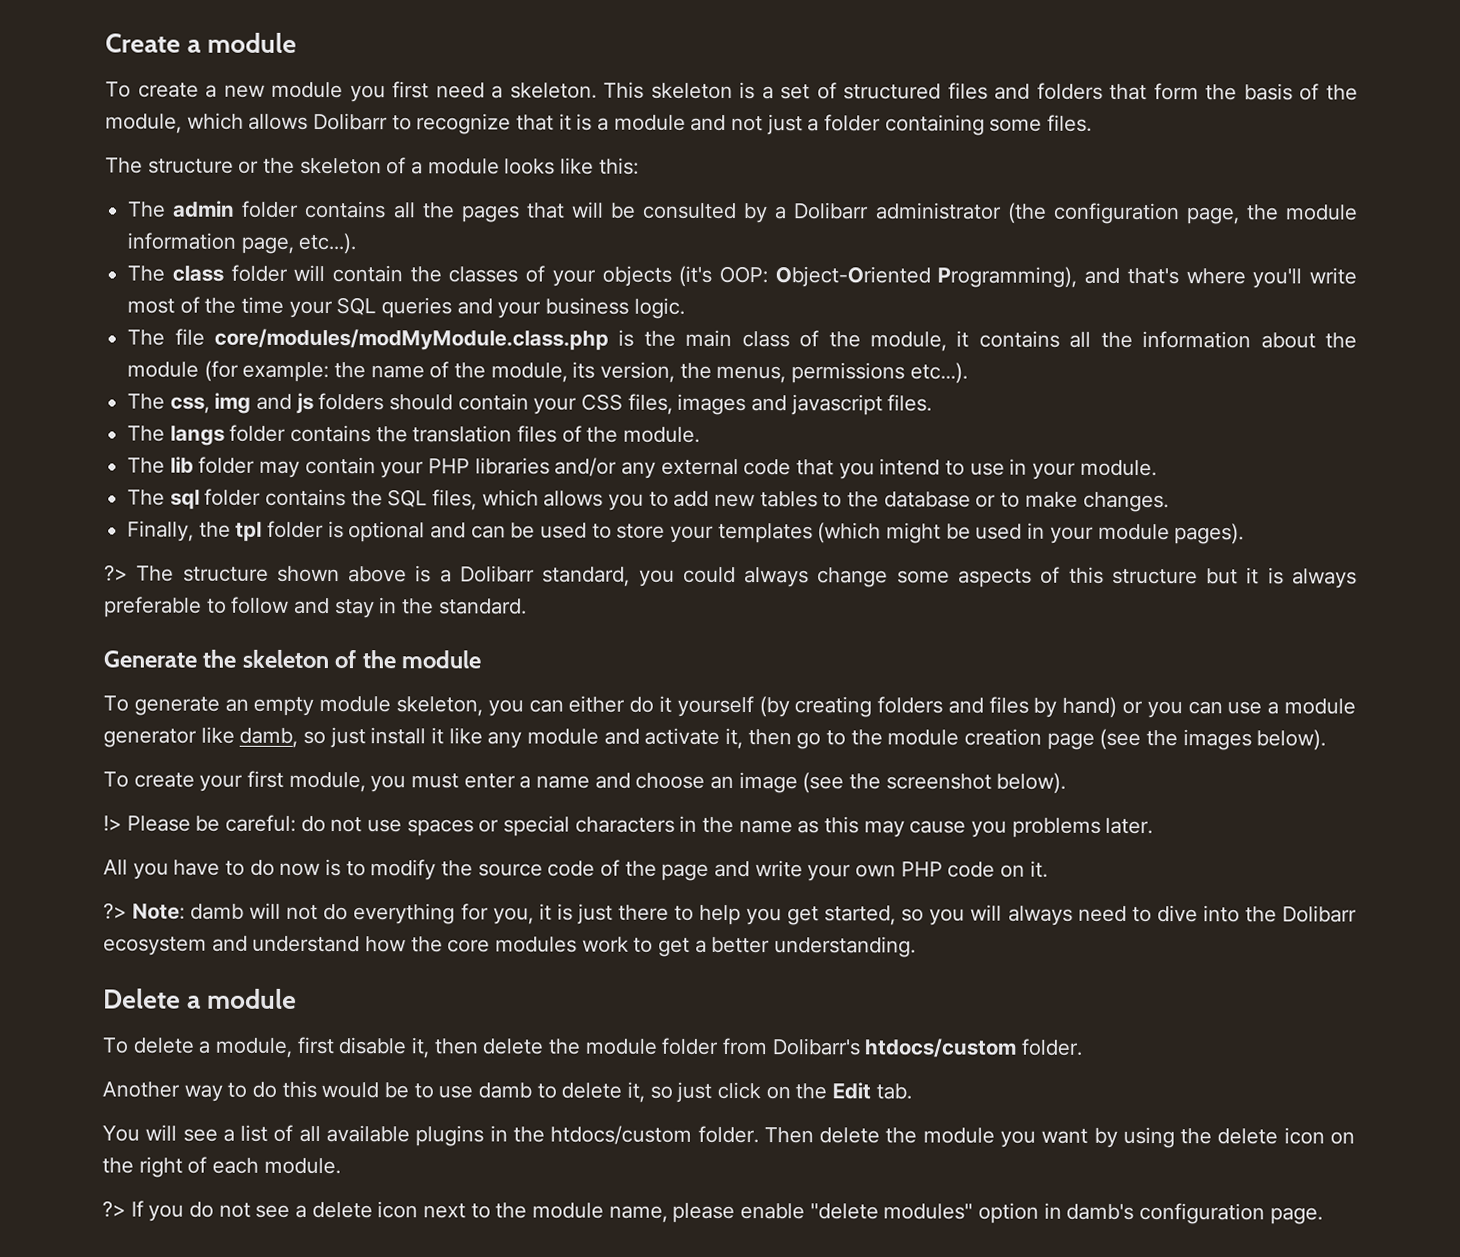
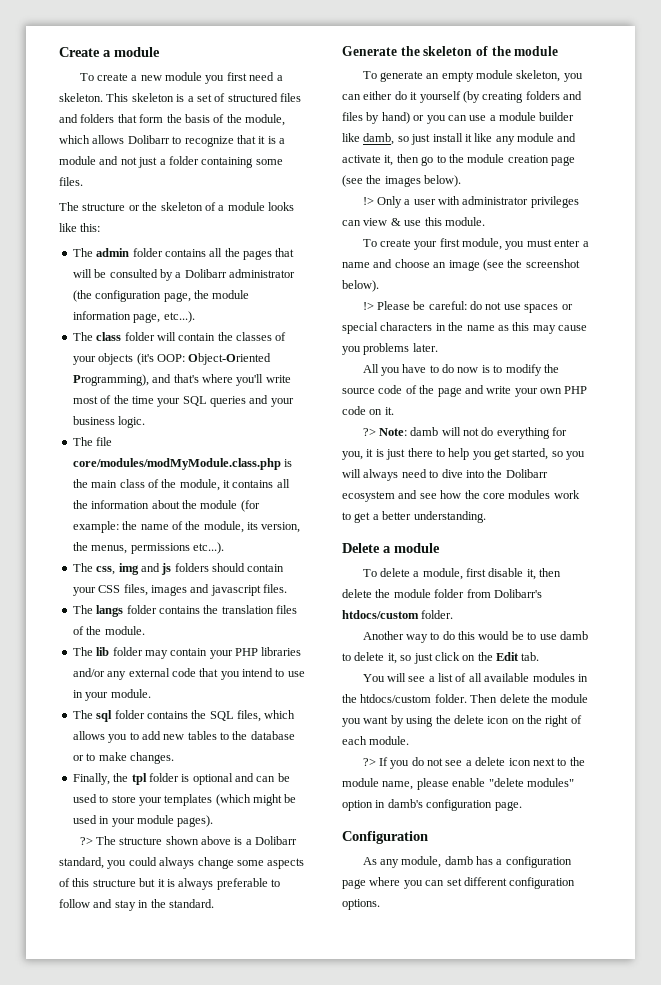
[103,728,197,748] generator -> [539,112,575,121] builder
(1327, 740) none -> [362,196,579,208] [342,217,485,226] // !> Only a user with administrator privileges can view & use this module.
[252,935,361,953] understand -> [419,493,437,499] see
[415,1125,485,1147] plugins -> [532,673,575,682] modules
(1323, 1216) none -> [342,831,428,844] [362,856,572,868] [342,877,576,889] [342,899,380,910] // Configuration // As any module, damb has a configuration page where you can set different configuration options.

